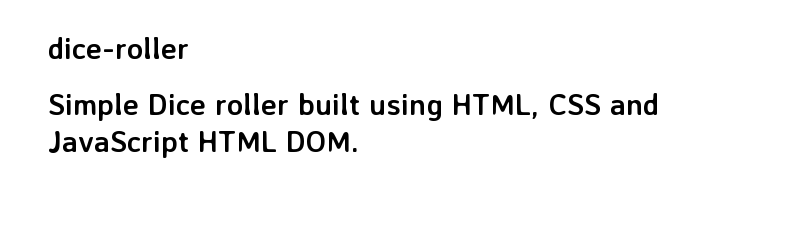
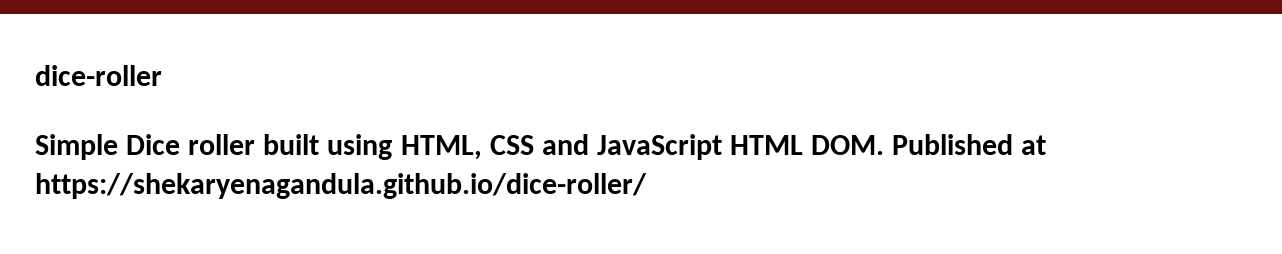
(359, 141) none -> [892,134,1047,155] [35,173,647,199] Published at https://shekaryenagandula.github.io/dice-roller/

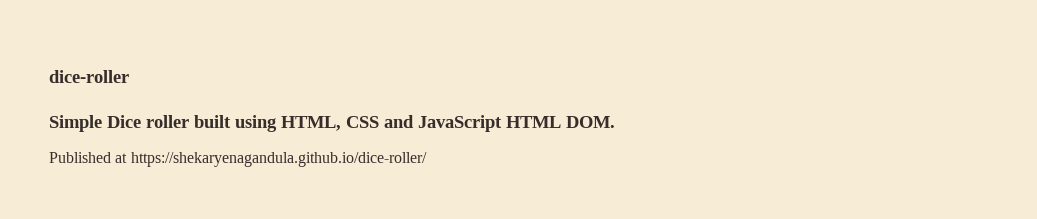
(885, 145) none -> (615, 122) //

